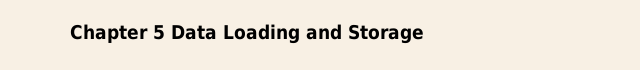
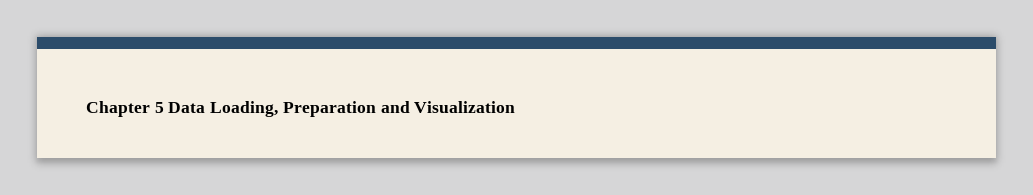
[223,24,424,44] Loading and Storage -> [210,101,516,117] Loading, Preparation and Visualization

